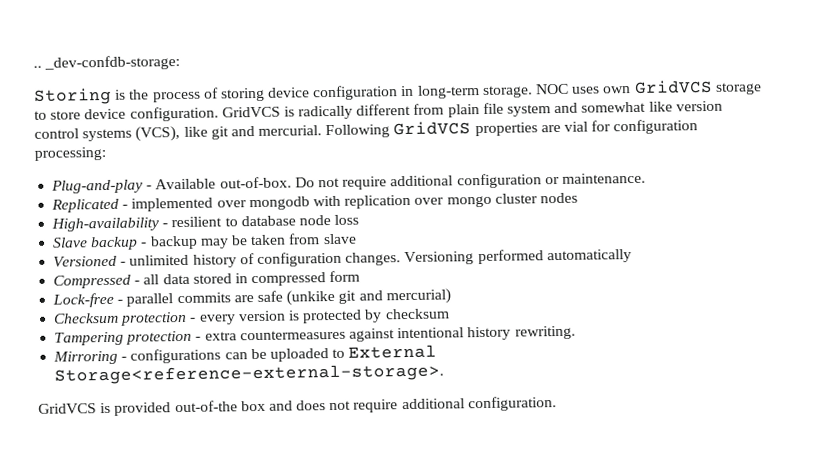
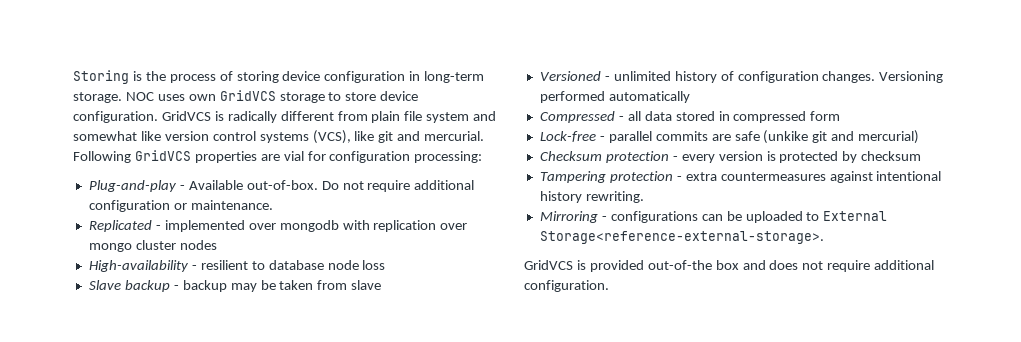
[33,54,181,71] .. _dev-confdb-storage: // -> (73, 77) none

